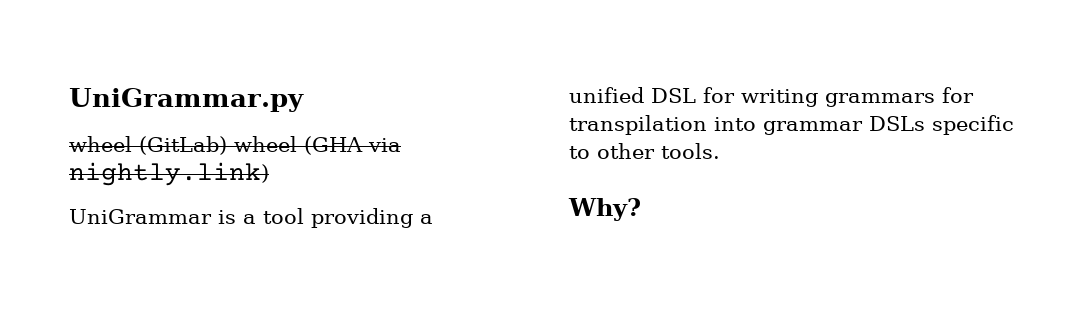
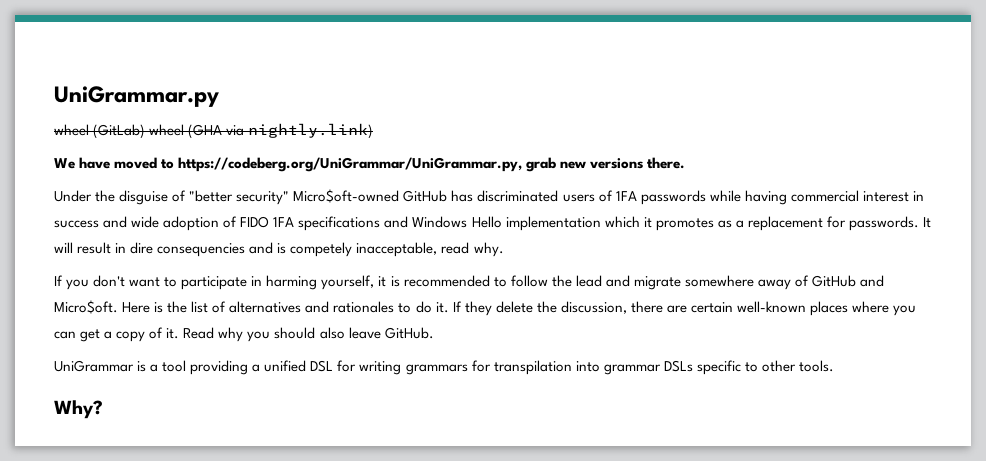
(269, 174) none -> [54,157,686,172] [54,189,924,205] [54,216,931,231] [54,242,504,257] [54,275,885,290] [54,300,917,316] [54,327,434,342] // We have moved to https://codeberg.org/UniGrammar/UniGrammar.py, grab new versions there. // Under the disguise of "better security" Micro$oft-owned GitHub has discriminated users of 1FA passwords while having commercial interest in success and wide adoption of FIDO 1FA specifications and Windows Hello implementation which it promotes as a replacement for passwords. It will result in dire consequencies and is competely inacceptable, read why. // If you don't want to participate in harming yourself, it is recommended to follow the lead and migrate somewhere away of GitHub and Micro$oft. Here is the list of alternatives and rationales to do it. If they delete the discussion, there are certain well-known places where you can get a copy of it. Read why you should also leave GitHub.

